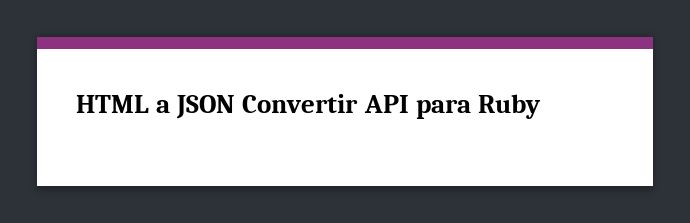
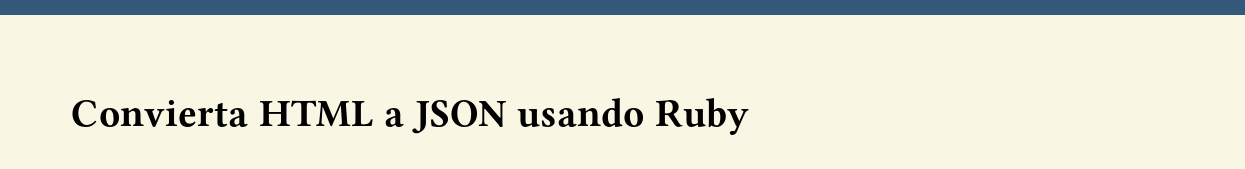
(76, 104) none -> [71,100,248,127] Convierta
[242,94,471,119] Convertir API para -> [517,98,645,127] usando

